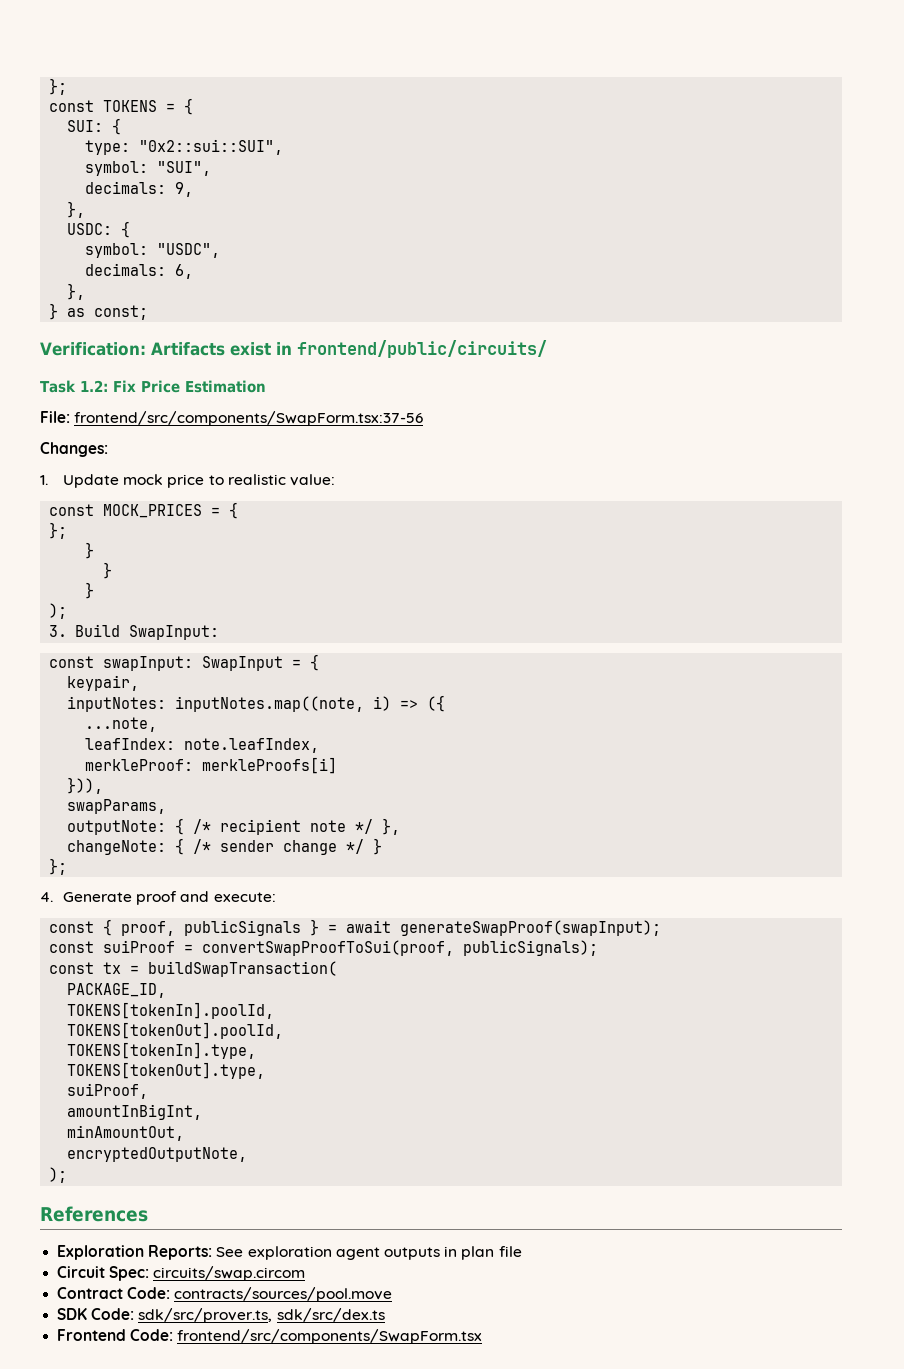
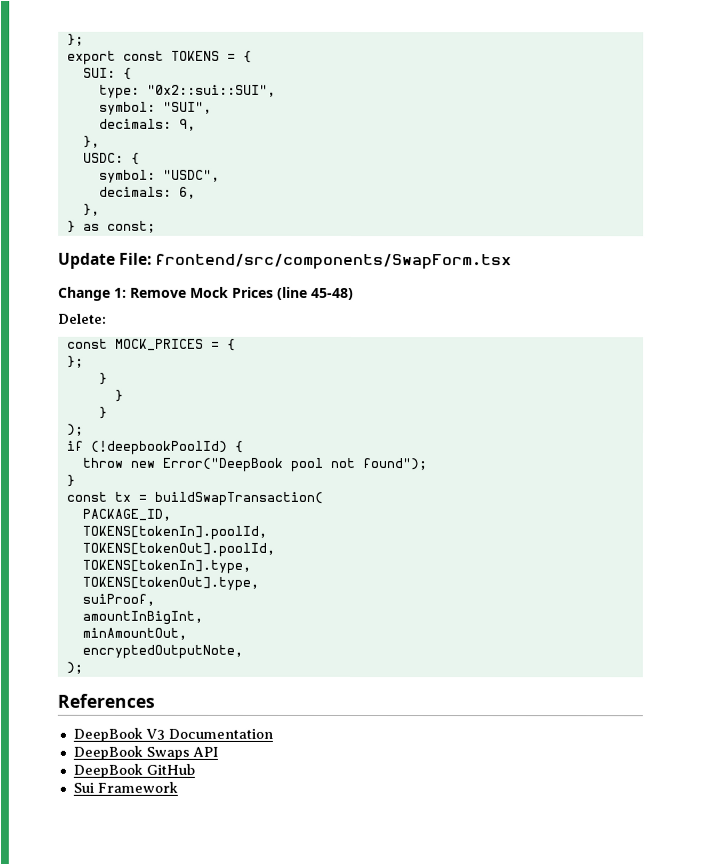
[49,78,68,95] }; // -> [66,33,84,46] [66,50,116,65] }; // export
[40,340,547,358] [40,380,266,393] [40,411,424,426] [40,442,108,457] [40,474,335,488] Verification: Artifacts exist in frontend/public/circuits/ // Task 1.2: Fix Price Estimation // File: frontend/src/components/SwapForm.tsx:37-56 // Changes: // 1. Update mock price to realistic value: -> [58,252,513,270] [58,286,354,301] [58,313,107,324] Update File: frontend/src/components/SwapForm.tsx // Change 1: Remove Mock Prices (line 45-48) // Delete:
[49,624,220,640] [49,654,320,671] [67,675,140,691] [67,695,446,712] [85,717,158,732] [85,738,320,753] [85,757,338,774] [67,777,104,794] [67,799,167,814] [67,818,401,835] [67,838,383,855] [49,858,68,875] [40,891,276,905] [49,919,662,936] [49,940,599,956] 3. Build SwapInput: // const swapInput: SwapInput = { // keypair, // inputNotes: inputNotes.map((note, i) => ({ // ...note, // leafIndex: note.leafIndex, // merkleProof: merkleProofs[i] // })), // swapParams, // outputNote: { /* recipient note */ }, // changeNote: { /* sender change */ } // }; // 4. Generate proof and execute: // const { proof, publicSignals } = await generateSwapProof(swapInput); // const suiProof = convertSwapProofToSui(proof, publicSignals); -> [65,440,243,455] [81,457,427,472] [65,474,75,487] if (!deepbookPoolId) { // throw new Error("DeepBook pool not found"); // }
[57,1245,522,1260] [57,1266,306,1281] [57,1287,393,1302] [57,1308,385,1323] [57,1329,483,1344] Exploration Reports: See exploration agent outputs in plan file // Circuit Spec: circuits/swap.circom // Contract Code: contracts/sources/pool.move // SDK Code: sdk/src/prover.ts, sdk/src/dex.ts // Frontend Code: frontend/src/components/SwapForm.tsx -> [72,727,273,742] [72,745,218,760] [72,763,195,778] [72,781,178,793] DeepBook V3 Documentation // DeepBook Swaps API // DeepBook GitHub // Sui Framework

